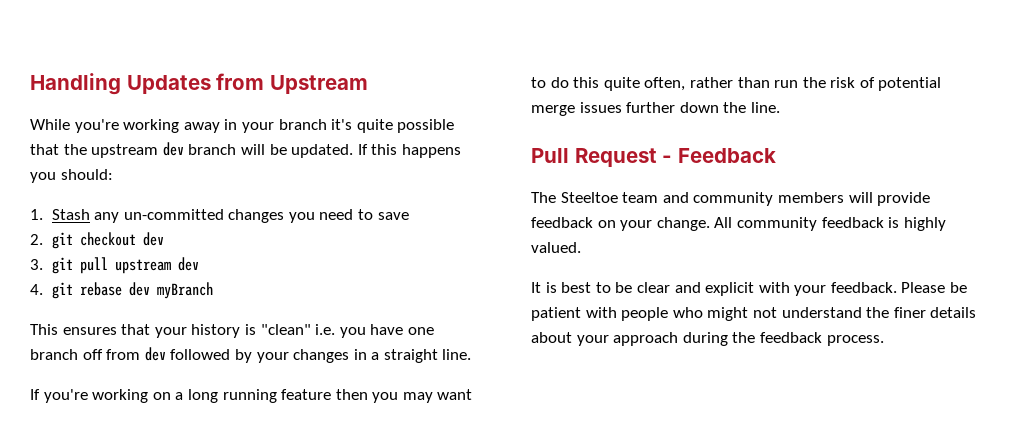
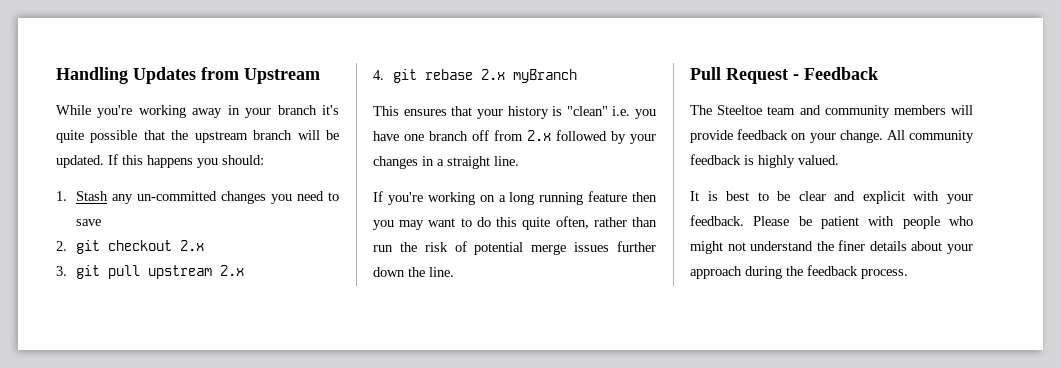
[162,142,184,156] dev -> (248, 137) none
[142,232,164,246] dev -> [179,240,204,251] 2.x
[177,257,199,271] dev -> [219,265,244,276] 2.x
[128,282,150,296] dev -> [480,69,505,80] 2.x
[144,347,166,361] dev -> [527,130,551,141] 2.x

